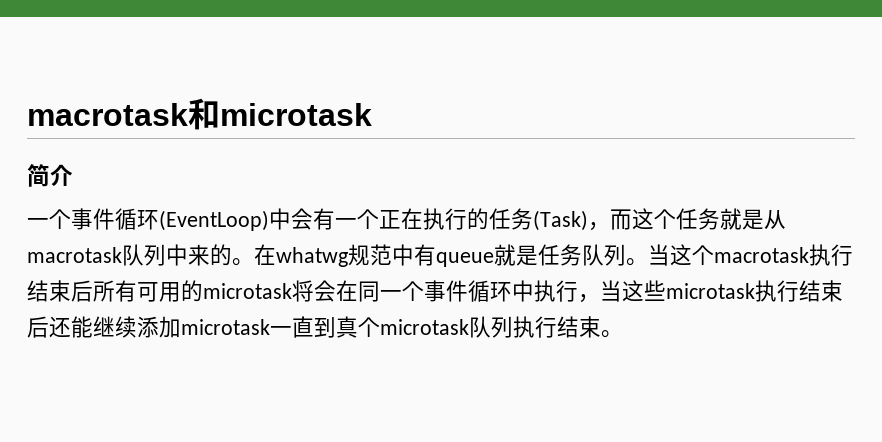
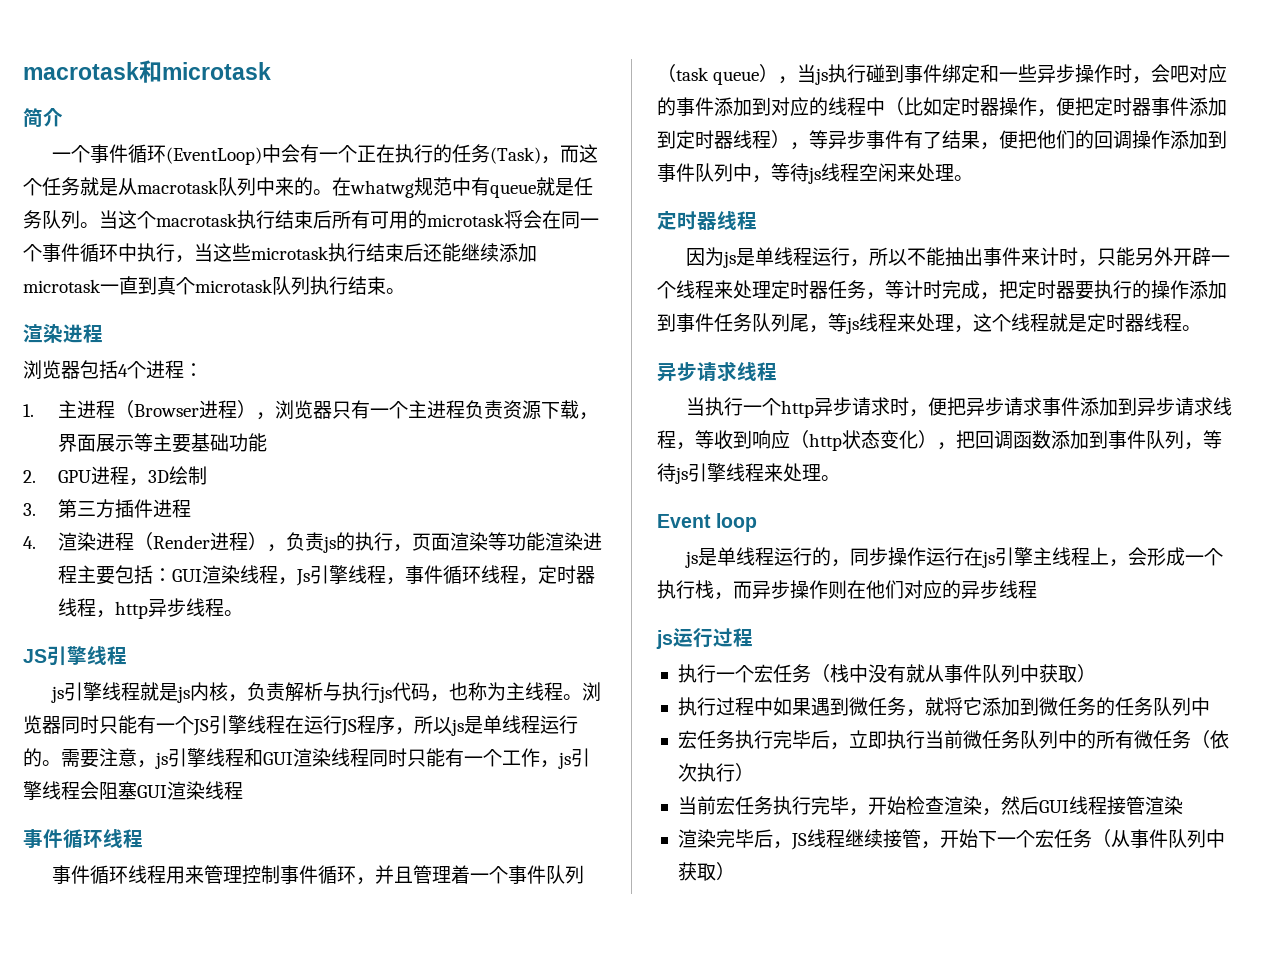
(623, 334) none -> [23,324,103,343] [23,360,203,379] [23,400,599,420] [58,433,268,453] [23,466,208,486] [23,499,192,519] [23,532,603,553] [58,565,596,586] [58,598,244,619] [23,646,127,666] [50,682,601,703] [23,715,578,736] [23,748,590,769] [23,781,243,800] [23,829,143,848] [51,865,584,885] [657,64,1228,85] [657,97,1227,117] [657,130,1227,150] [657,163,973,184] [657,211,757,230] [685,247,1230,268] [657,280,1227,300] [657,313,1201,334] [657,361,777,382] [685,397,1232,418] [657,430,1222,451] [657,463,840,484] [657,513,758,532] [684,547,1223,568] [657,580,1037,600] [656,628,753,649] [677,664,1096,683] [677,697,1210,717] [677,730,1229,750] [677,763,754,782] [677,796,1183,816] [677,829,1225,850] [677,862,735,881] // 渲染进程 // 浏览器包括4个进程： // 1.主进程（Browser进程），浏览器只有一个主进程负责资源下载，界面展示等主要基础功能 // 2. GPU进程，3D绘制 // 3.第三方插件进程 // 4.渲染进程（Render进程），负责js的执行，页面渲染等功能渲染进程主要包括：GUI渲染线程，Js引擎线程，事件循环线程，定时器线程，http异步线程。 // JS引擎线程 // js引擎线程就是js内核，负责解析与执行js代码，也称为主线程。浏览器同时只能有一个JS引擎线程在运行JS程序，所以js是单线程运行的。需要注意，js引擎线程和GUI渲染线程同时只能有一个工作，js引擎线程会阻塞GUI渲染线程 // 事件循环线程 // 事件循环线程用来管理控制事件循环，并且管理着一个事件队列（task queue），当js执行碰到事件绑定和一些异步操作时，会吧对应的事件添加到对应的线程中（比如定时器操作，便把定时器事件添加到定时器线程），等异步事件有了结果，便把他们的回调操作添加到事件队列中，等待js线程空闲来处理。 // 定时器线程 // 因为js是单线程运行，所以不能抽出事件来计时，只能另外开辟一个线程来处理定时器任务，等计时完成，把定时器要执行的操作添加到事件任务队列尾，等js线程来处理，这个线程就是定时器线程。 // 异步请求线程 // 当执行一个http异步请求时，便把异步请求事件添加到异步请求线程，等收到响应（http状态变化），把回调函数添加到事件队列，等待js引擎线程来处理。 // Event loop // js是单线程运行的，同步操作运行在js引擎主线程上，会形成一个执行栈，而异步操作则在他们对应的异步线程 // js运行过程 // 执行一个宏任务（栈中没有就从事件队列中获取） // 执行过程中如果遇到微任务，就将它添加到微任务的任务队列中 // 宏任务执行完毕后，立即执行当前微任务队列中的所有微任务（依次执行） // 当前宏任务执行完毕，开始检查渲染，然后GUI线程接管渲染 // 渲染完毕后，JS线程继续接管，开始下一个宏任务（从事件队列中获取）

